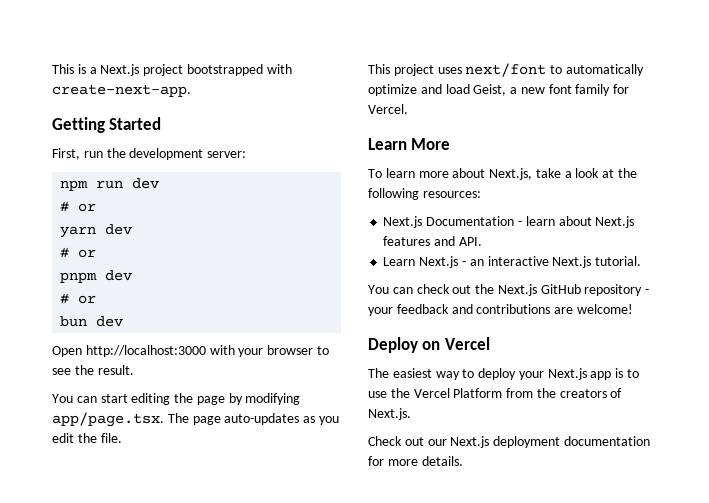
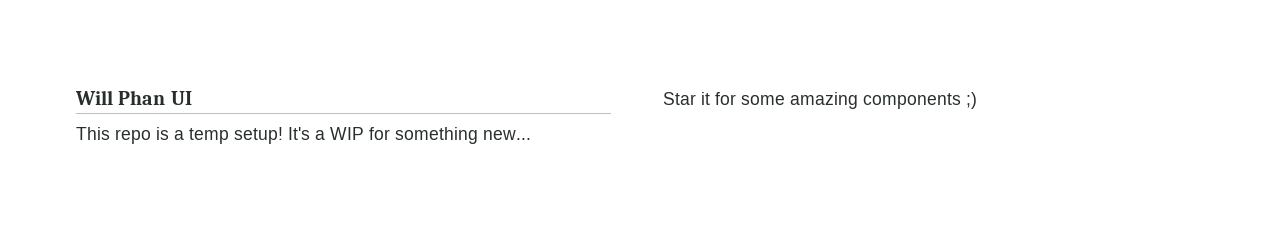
[52,64,292,76] [52,84,191,97] [52,117,162,133] [52,148,247,160] [60,178,160,191] [60,201,97,212] [60,224,133,238] [60,247,97,258] [60,270,133,283] [60,293,97,304] [60,316,124,327] [52,345,329,357] [52,365,134,375] [52,393,301,405] [52,412,339,427] [52,433,122,443] [368,63,644,77] [368,84,630,96] [368,104,408,114] [368,138,451,150] [368,168,638,180] [368,188,481,200] [383,216,635,228] [383,236,482,246] [383,256,642,268] [368,284,650,296] [368,304,633,316] [368,337,490,353] [368,368,640,380] [368,388,623,398] [368,408,411,420] [368,436,650,448] [368,456,463,466] This is a Next.js project bootstrapped with create-next-app. // Getting Started // First, run the development server: // npm run dev // # or // yarn dev // # or // pnpm dev // # or // bun dev // Open http://localhost:3000 with your browser to see the result. // You can start editing the page by modifying app/page.tsx. The page auto-updates as you edit the file. // This project uses next/font to automatically optimize and load Geist, a new font family for Vercel. // Learn More // To learn more about Next.js, take a look at the following resources: // Next.js Documentation - learn about Next.js features and API. // Learn Next.js - an interactive Next.js tutorial. // You can check out the Next.js GitHub repository - your feedback and contributions are welcome! // Deploy on Vercel // The easiest way to deploy your Next.js app is to use the Vercel Platform from the creators of Next.js. // Check out our Next.js deployment documentation for more details. -> [75,90,192,105] [76,127,531,144] [663,92,977,109] Will Phan UI // This repo is a temp setup! It's a WIP for something new... // Star it for some amazing components ;)

